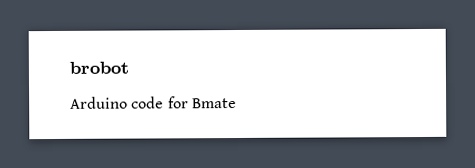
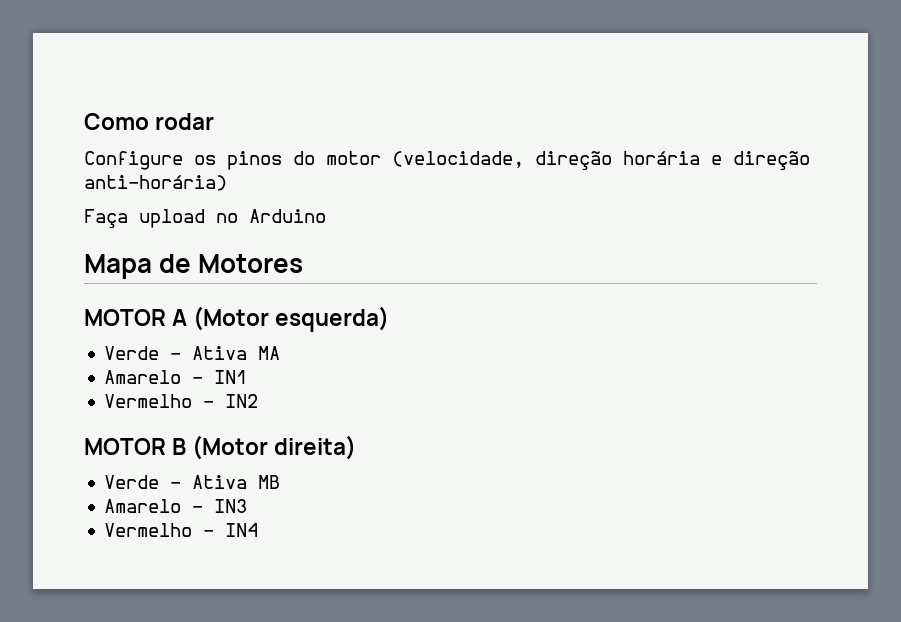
[69,61,129,74] [70,96,237,109] brobot // Arduino code for Bmate -> [84,113,215,130] [84,151,810,170] [84,175,227,191] [84,209,326,228] [84,254,304,279] [84,306,390,332] [104,346,281,360] [104,370,248,384] [104,394,259,408] [84,435,357,460] [104,475,281,489] [104,499,248,513] [104,523,259,537] Como rodar // Configure os pinos do motor (velocidade, direção horária e direção anti-horária) // Faça upload no Arduino // Mapa de Motores // MOTOR A (Motor esquerda) // Verde - Ativa MA // Amarelo - IN1 // Vermelho - IN2 // MOTOR B (Motor direita) // Verde - Ativa MB // Amarelo - IN3 // Vermelho - IN4

